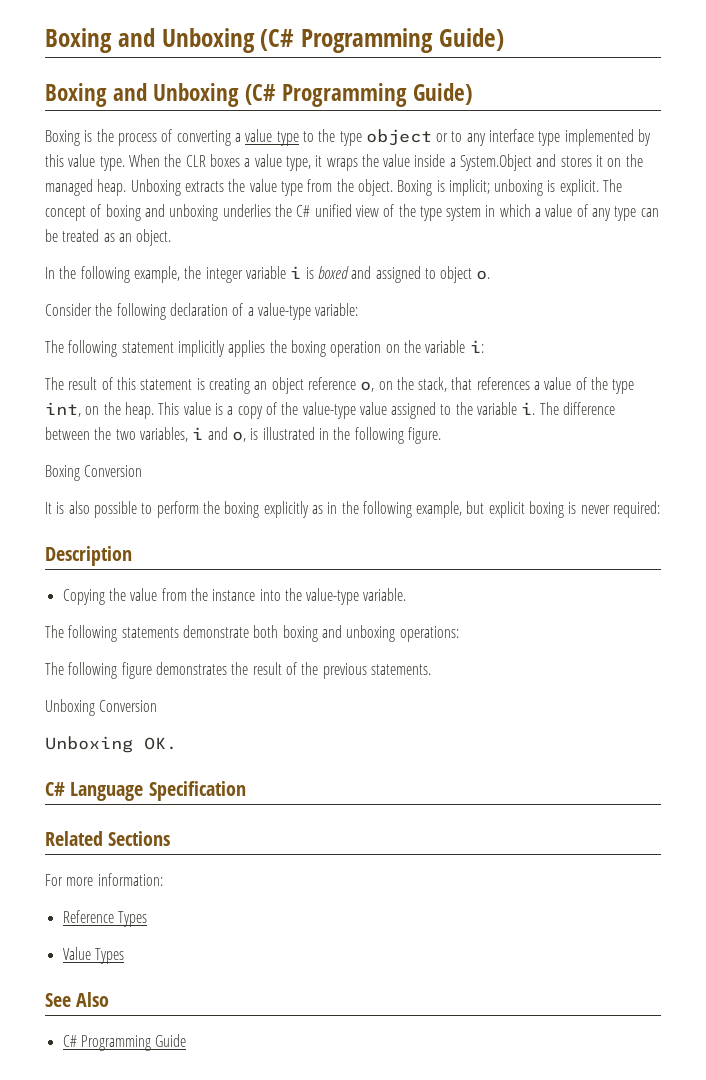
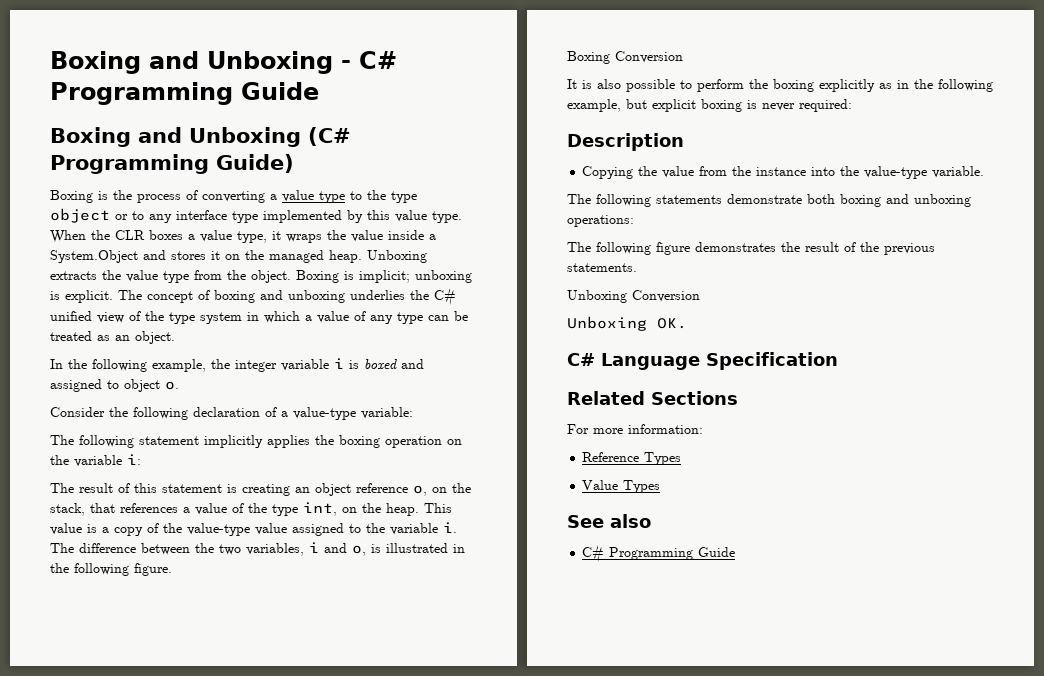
[45,28,504,53] Boxing and Unboxing (C# Programming Guide) -> [50,51,397,74] [50,82,319,105] Boxing and Unboxing - C# Programming Guide
[76,992,110,1007] Also -> [610,514,651,528] also

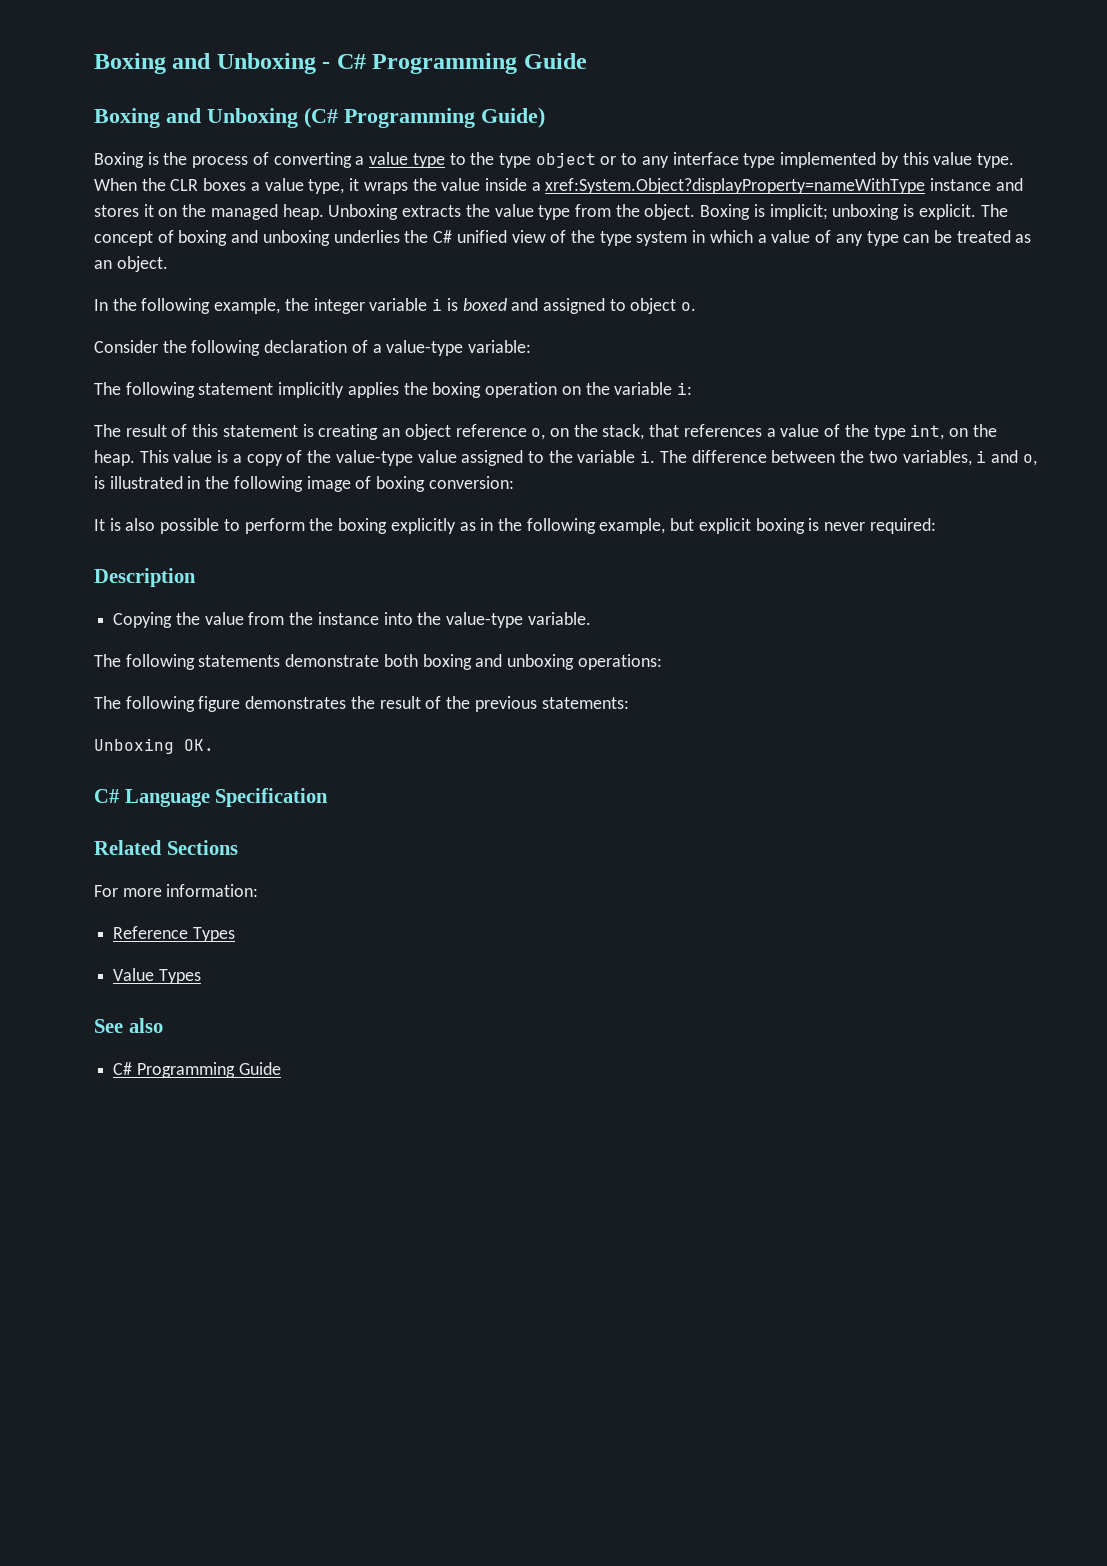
[50,250,138,263] System.Object -> [545,178,992,194] xref:System.Object?displayProperty=nameWithType instance
[134,563,172,576] [567,51,683,64] figure. // Boxing Conversion -> [306,476,514,492] image of boxing conversion:
[567,263,637,272] [567,290,700,303] statements. // Unboxing Conversion -> [541,697,629,709] statements:

